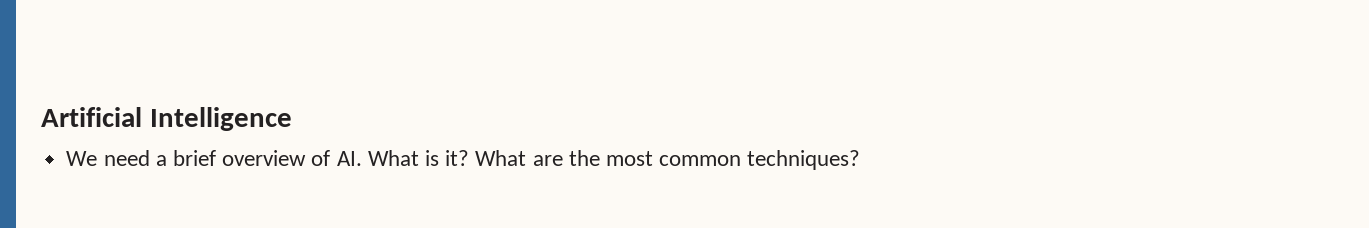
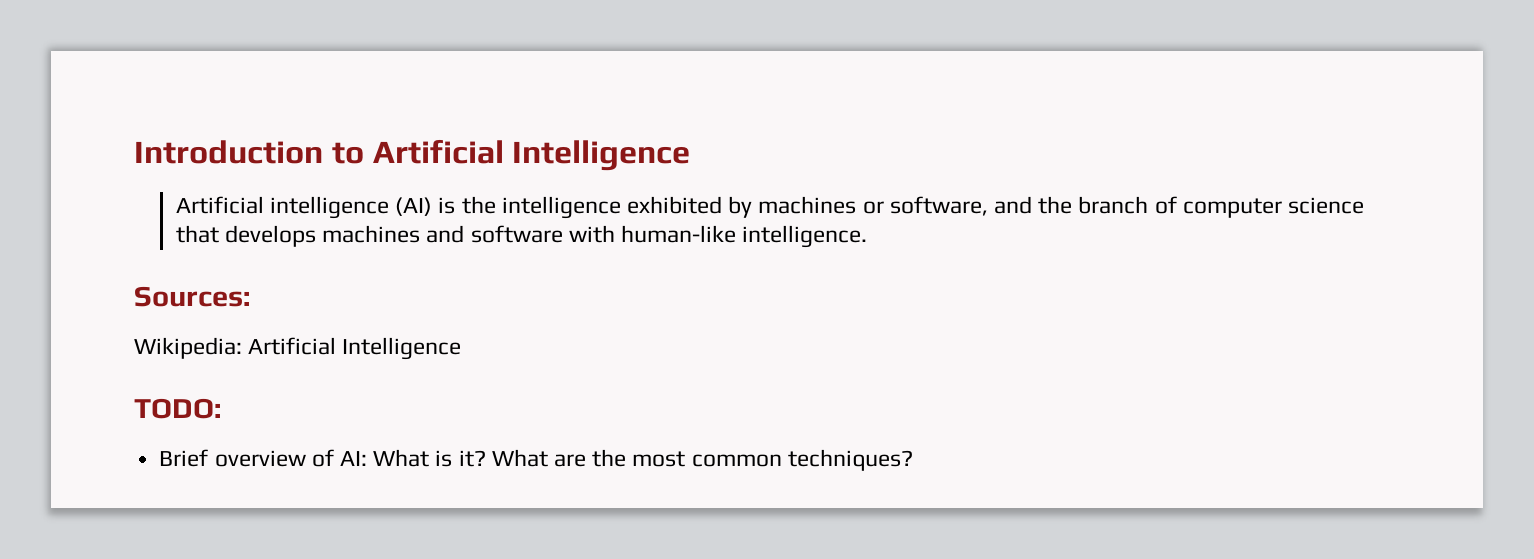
[41,107,292,131] [66,150,216,166] Artificial Intelligence // We need a brief -> [134,139,691,171] [175,196,1365,219] [175,225,868,248] [134,286,250,307] [134,337,462,360] [134,398,221,419] [159,449,209,467] Introduction to Artificial Intelligence // Artificial intelligence (AI) is the intelligence exhibited by machines or software, and the branch of computer science that develops machines and software with human-like intelligence. // Sources: // Wikipedia: Artificial Intelligence // TODO: // Brief
[336,151,362,166] AI. -> [339,451,367,466] AI:

